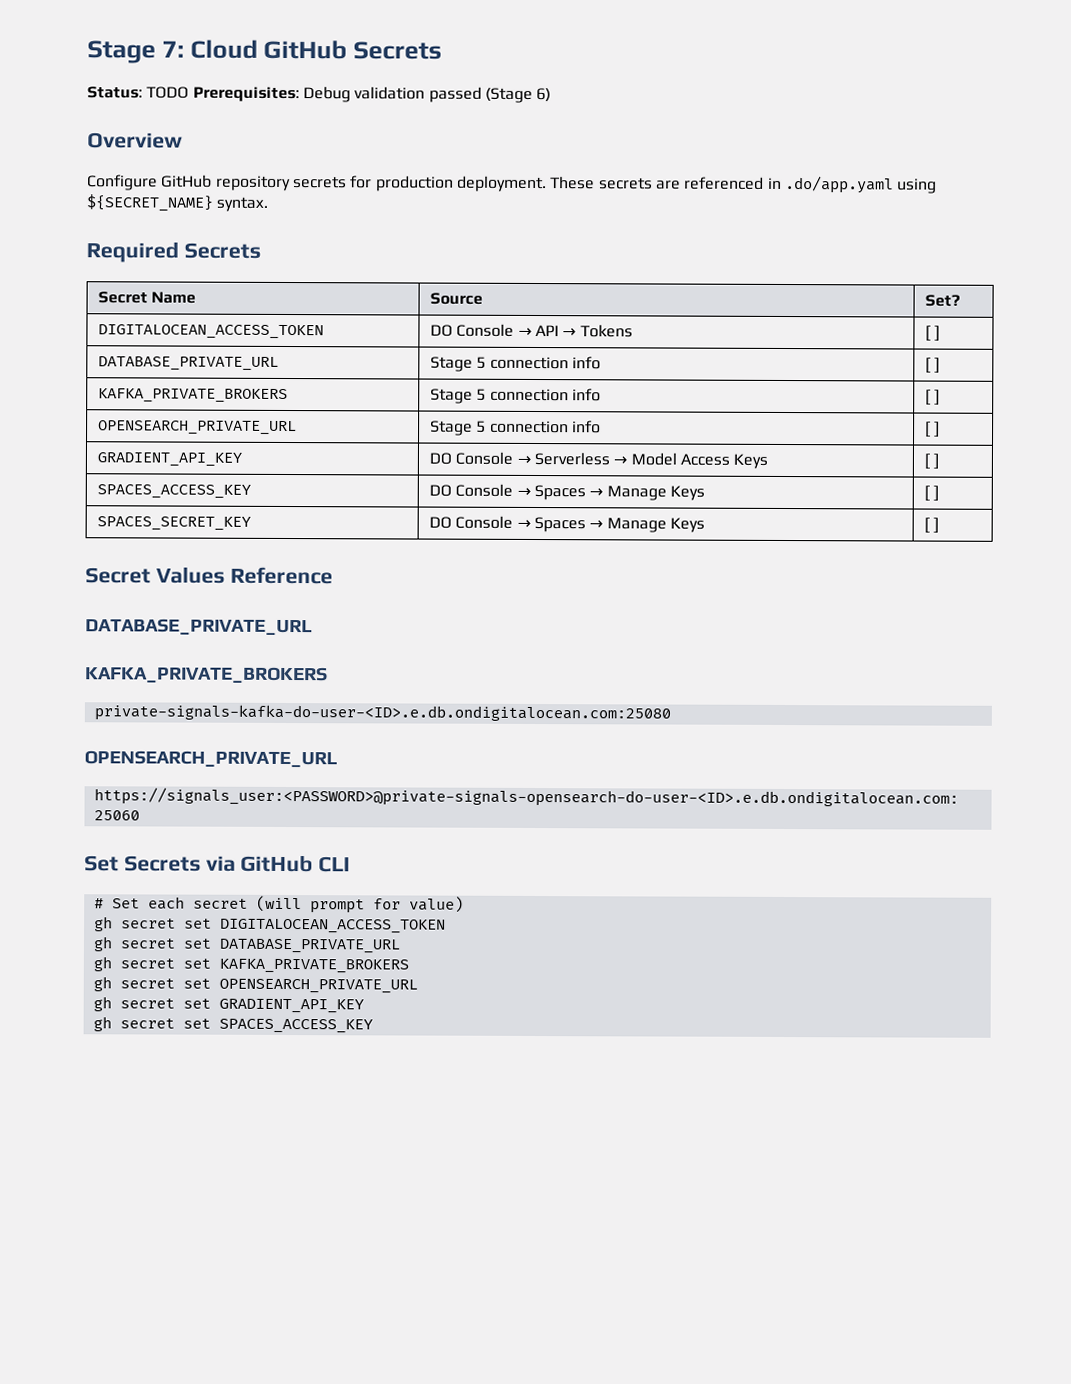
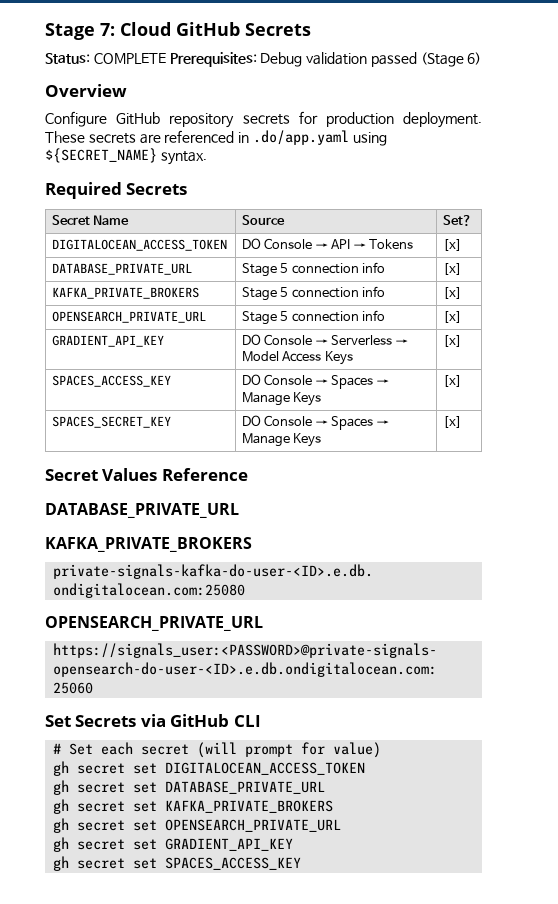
[146,86,190,99] TODO -> [93,53,166,64] COMPLETE
[925,325,941,342] [ ] -> [443,239,463,251] [x]
[925,357,941,374] [ ] -> [443,263,463,275] [x]
[925,389,941,406] [ ] -> [443,287,463,299] [x]
[925,421,941,438] [ ] -> [443,311,463,323] [x]
[924,453,940,470] [ ] -> [443,335,463,347] [x]
[924,485,940,502] [ ] -> [443,375,463,387] [x]
[924,517,940,534] [ ] -> [443,416,463,428] [x]

